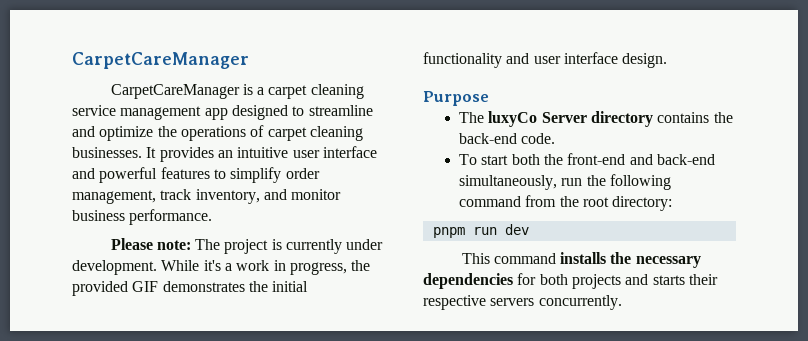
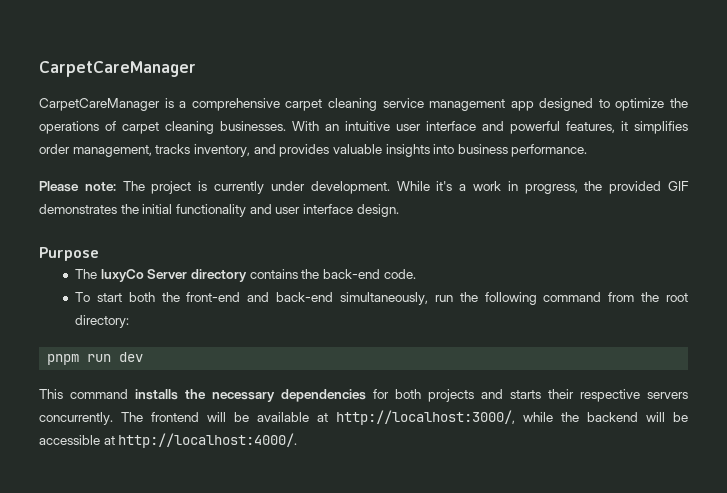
(265, 91) none -> [191,98,280,111] comprehensive
[308,105,373,116] [72,126,95,137] streamline and -> (610, 103) none
[146,147,214,162] It provides -> [292,121,319,131] With
[160,167,282,183] features to simplify -> [566,121,688,134] features, it simplifies
[160,189,192,200] track -> [155,144,191,154] tracks
[291,189,342,200] monitor -> [279,144,455,157] provides valuable insights into
(622, 302) none -> [121,410,688,425] [39,433,298,448] The frontend will be available at http://localhost:3000/, while the backend will be accessible at http://localhost:4000/.

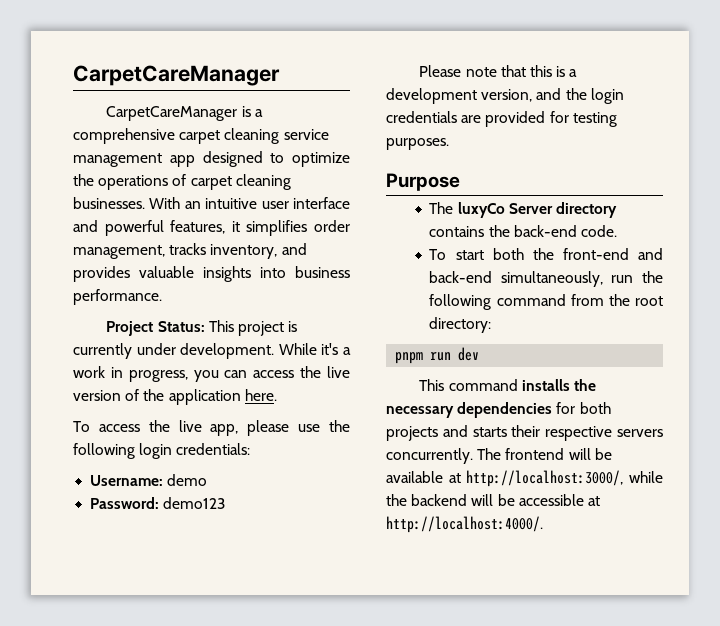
[39,181,145,192] Please note: The -> [106,320,234,336] Project Status: This
[584,181,689,194] [39,204,399,217] the provided GIF demonstrates the initial functionality and user interface design. -> [193,366,350,382] [73,389,277,405] [73,420,350,436] [73,443,251,459] [90,474,208,486] [90,497,226,509] [419,65,578,77] [386,88,624,104] [386,111,617,127] [386,138,449,150] you can access the live version of the application here. // To access the live app, please use the following login credentials: // Username: demo // Password: demo123 // Please note that this is a development version, and the login credentials are provided for testing purposes.

